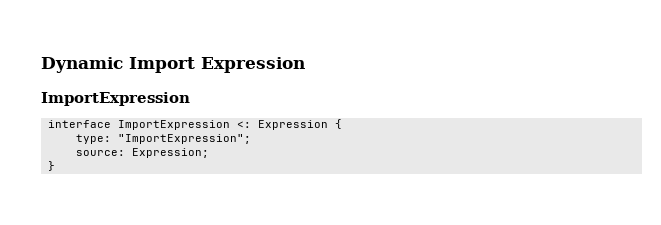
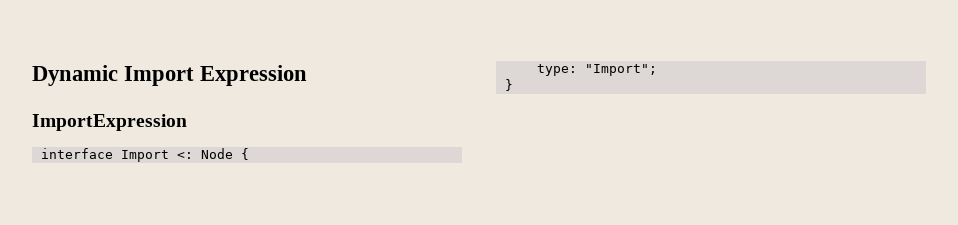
[117,120,328,130] ImportExpression <: Expression -> [120,148,233,162] Import <: Node
[117,134,251,144] [75,148,209,158] "ImportExpression"; // source: Expression; -> [584,64,657,76] "Import";

